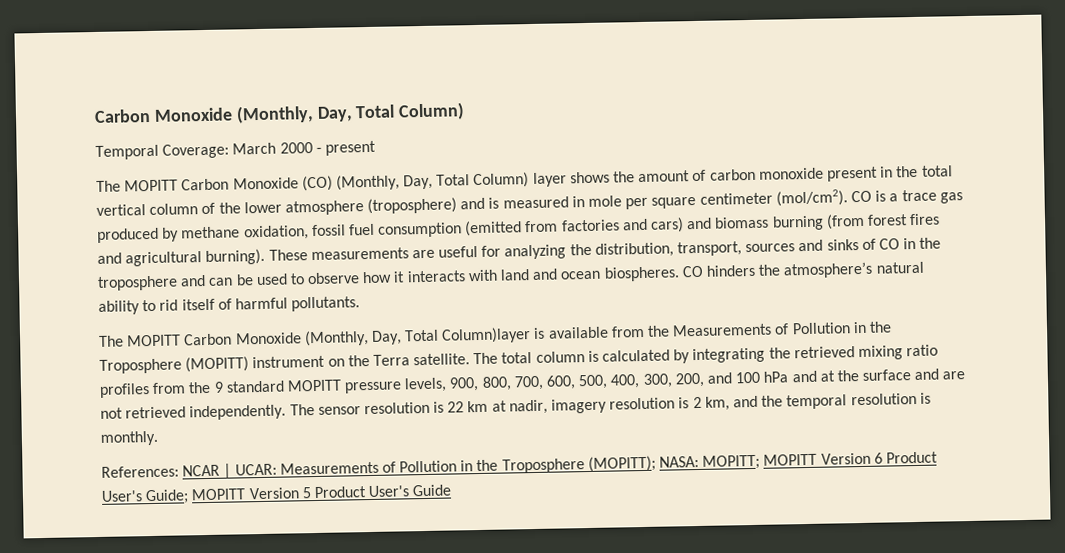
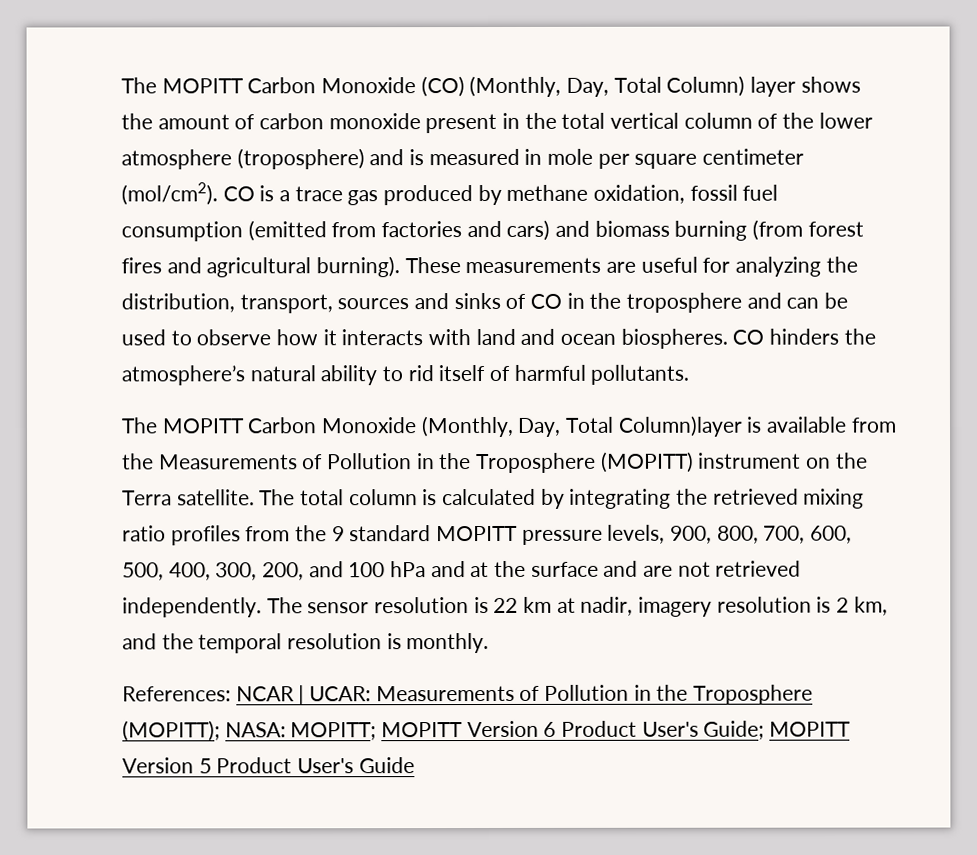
[94,102,466,124] [95,140,376,160] Carbon Monoxide (Monthly, Day, Total Column) // Temporal Coverage: March 2000 - present // -> (121, 85) none

